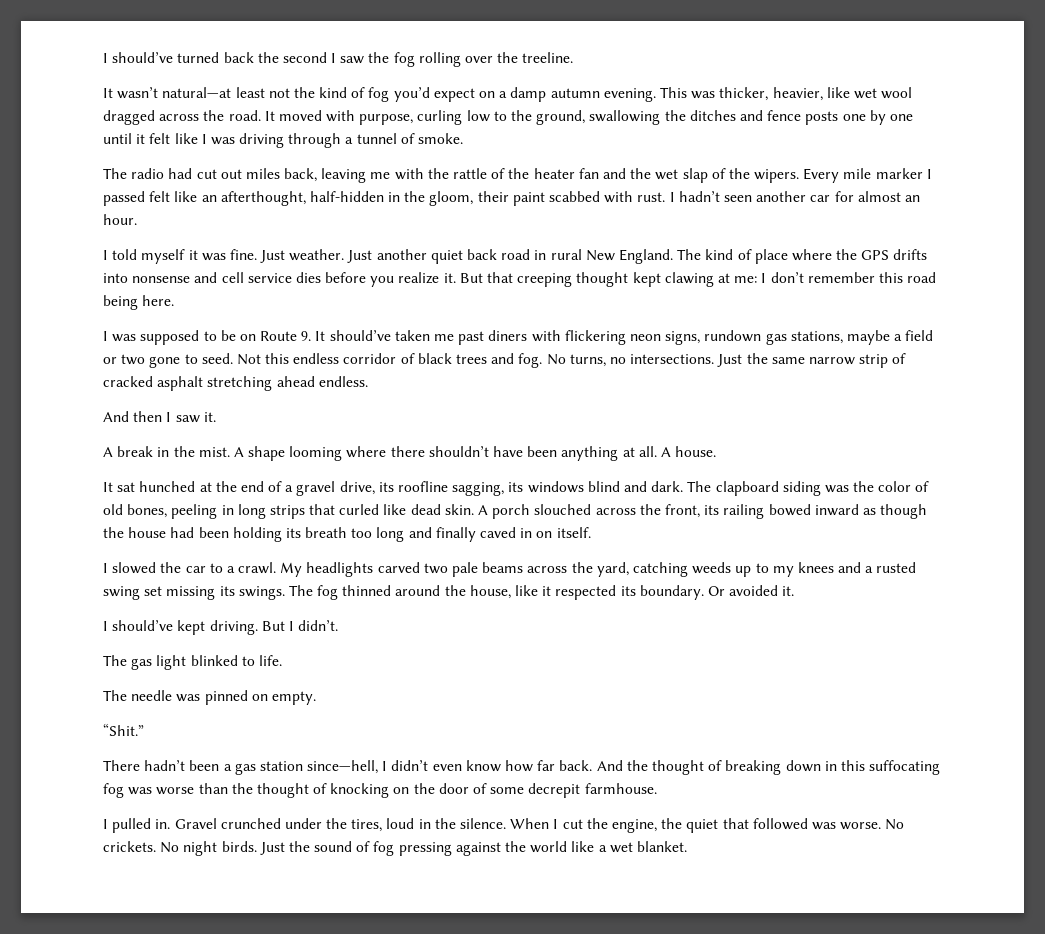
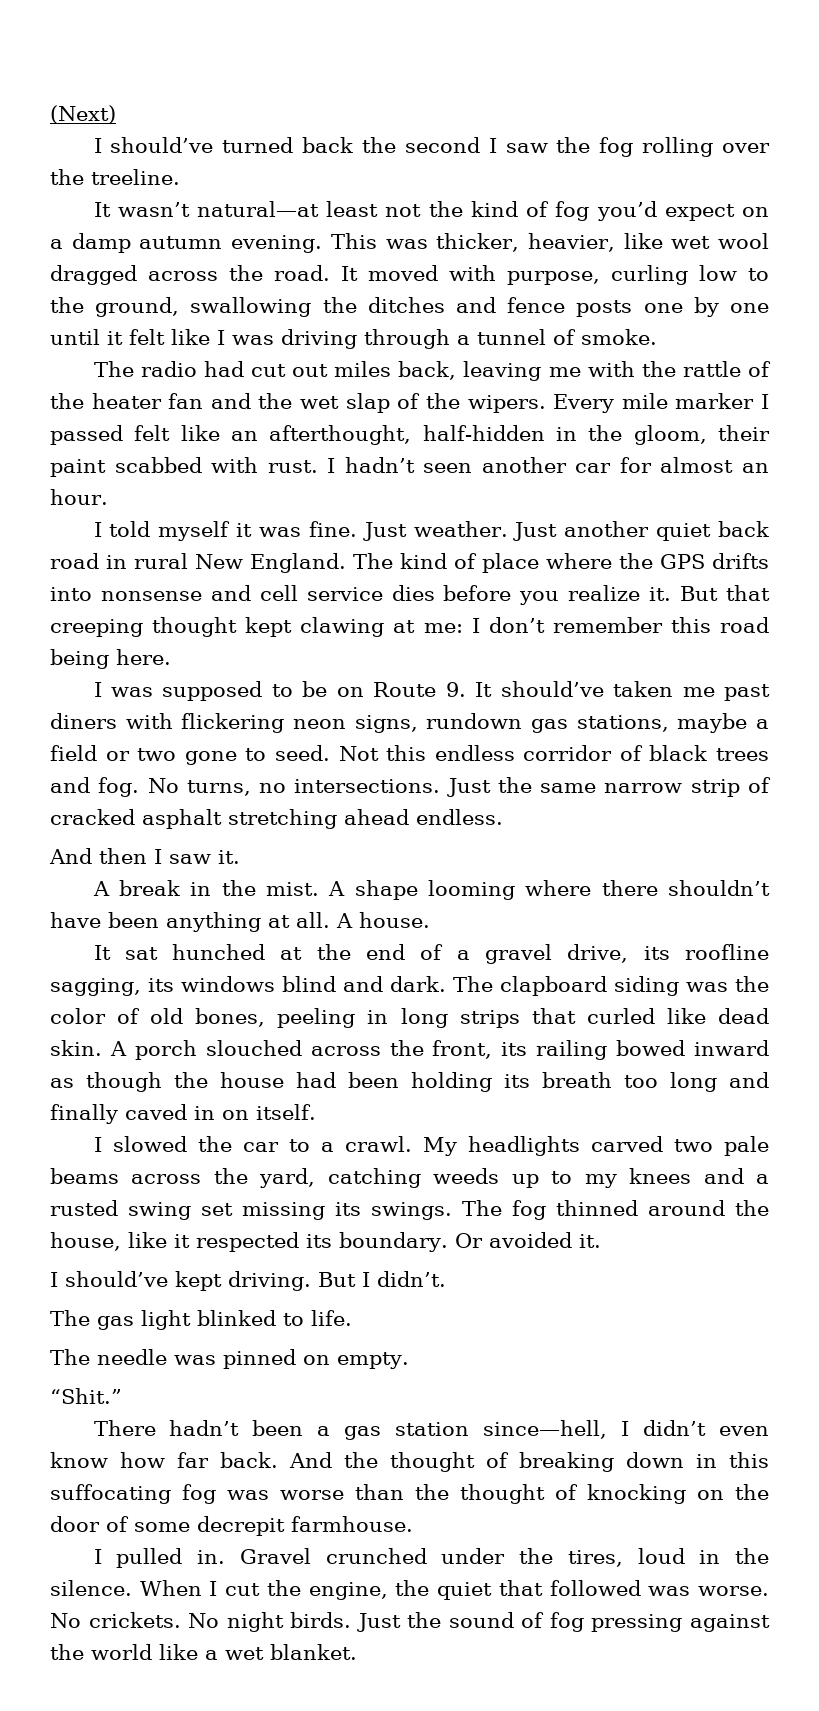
(103, 58) none -> [50,105,116,124] (Next) //

